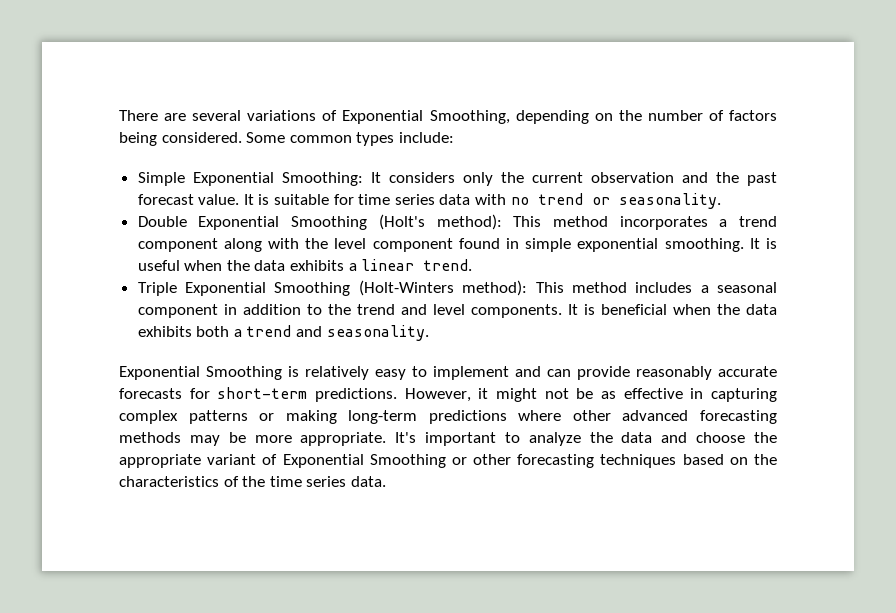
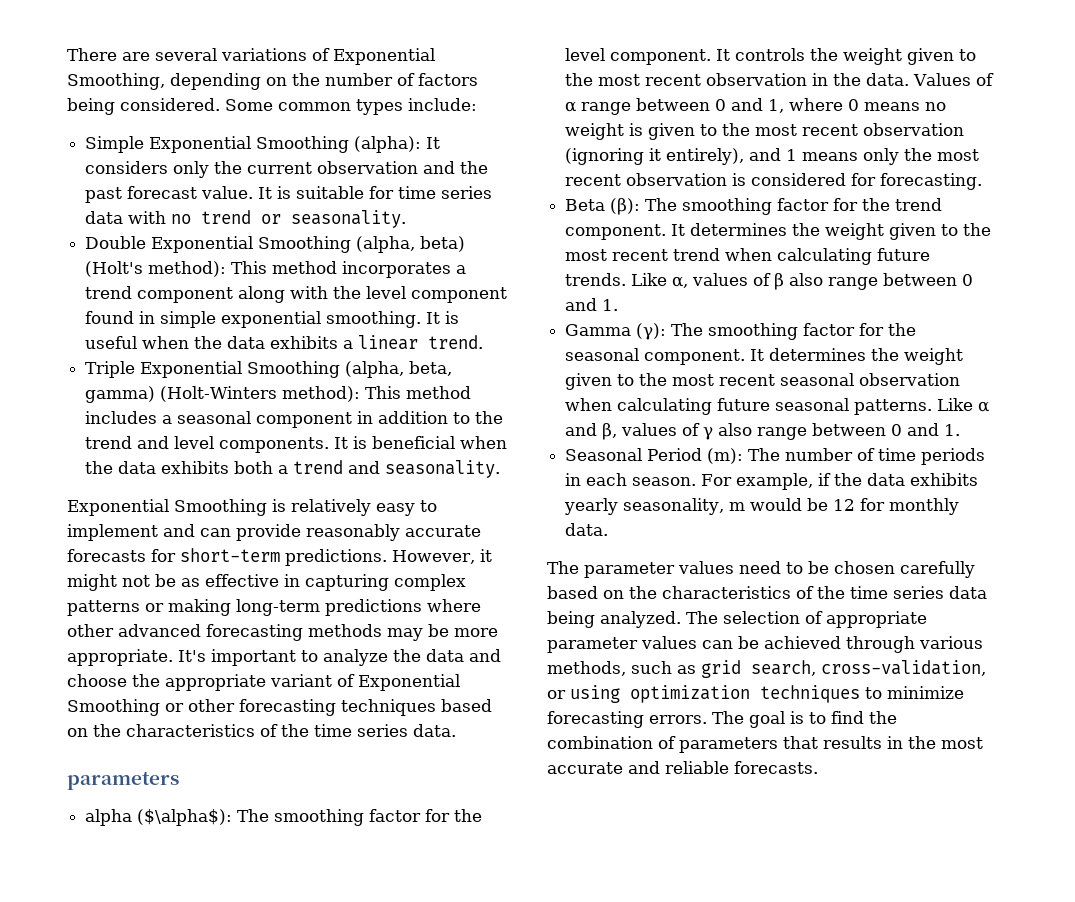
[281,172,363,186] Smoothing: -> [256,136,422,153] Smoothing (alpha):
(368, 223) none -> [356,236,466,253] (alpha, beta)
(351, 289) none -> [345,361,453,378] [85,386,156,403] (alpha, beta, gamma)
(386, 481) none -> [67,771,179,790] [85,809,483,826] [565,48,977,65] [565,73,995,86] [565,98,947,115] [565,123,965,140] [565,148,980,165] [565,173,983,190] [565,198,943,215] [565,223,992,240] [565,248,931,265] [565,273,974,290] [565,298,619,311] [565,323,917,340] [565,348,964,365] [565,373,961,390] [565,398,991,415] [565,423,961,440] [565,448,986,465] [565,473,979,490] [564,498,960,515] [565,523,609,536] [547,561,975,578] [547,586,987,599] [547,611,927,628] [547,636,983,653] [547,660,986,678] [547,685,964,703] [547,711,897,728] [547,736,983,753] [547,761,818,774] // parameters // alpha ($\alpha$): The smoothing factor for the level component. It controls the weight given to the most recent observation in the data. Values of α range between 0 and 1, where 0 means no weight is given to the most recent observation (ignoring it entirely), and 1 means only the most recent observation is considered for forecasting. // Beta (β): The smoothing factor for the trend component. It determines the weight given to the most recent trend when calculating future trends. Like α, values of β also range between 0 and 1. // Gamma (γ): The smoothing factor for the seasonal component. It determines the weight given to the most recent seasonal observation when calculating future seasonal patterns. Like α and β, values of γ also range between 0 and 1. // Seasonal Period (m): The number of time periods in each season. For example, if the data exhibits yearly seasonality, m would be 12 for monthly data. // The parameter values need to be chosen carefully based on the characteristics of the time series data being analyzed. The selection of appropriate parameter values can be achieved through various methods, such as grid search, cross-validation, or using optimization techniques to minimize forecasting errors. The goal is to find the combination of parameters that results in the most accurate and reliable forecasts.

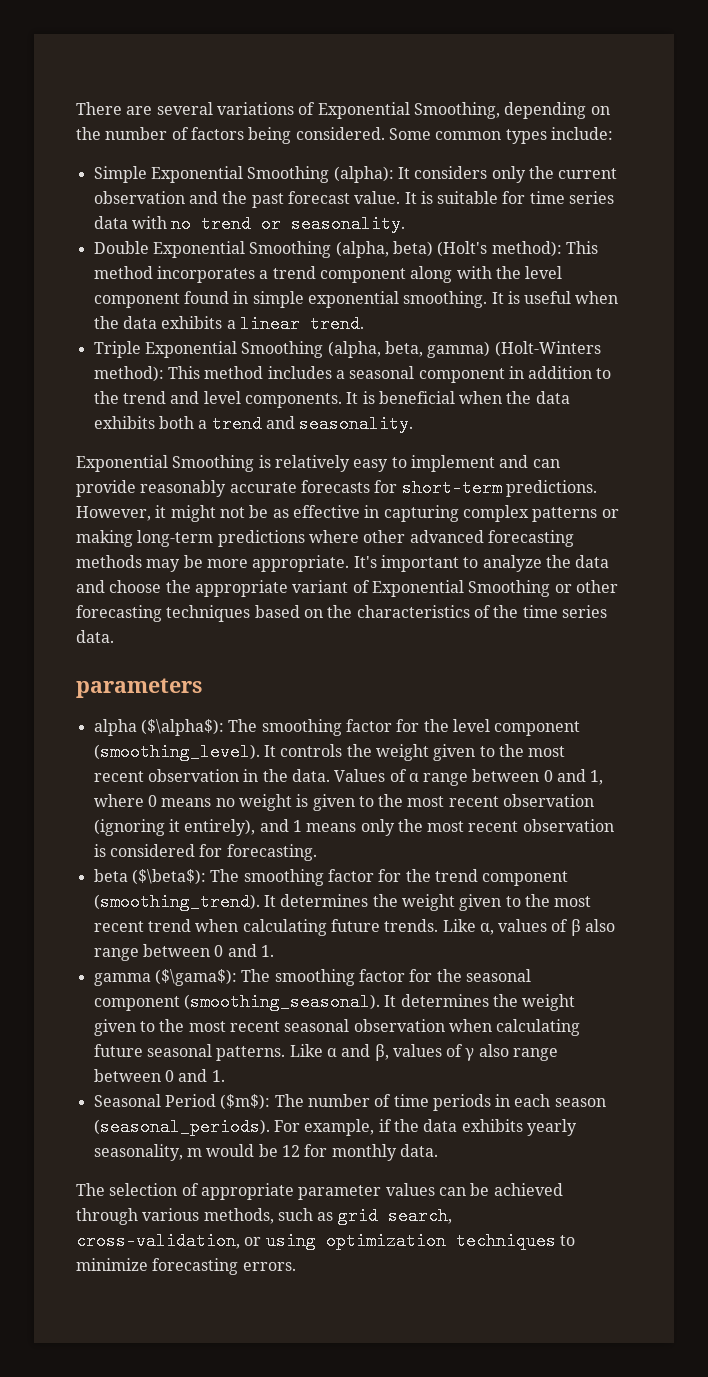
[610,49,712,65] component. -> [494,721,581,736] [93,743,260,761] component (smoothing_level).
[565,198,641,215] Beta (β): -> [93,869,206,885] beta ($\beta$):
[565,224,667,240] component. -> [482,871,569,886] [93,893,260,911] component (smoothing_trend).
[565,323,667,340] Gamma (γ): -> [93,969,237,986] gamma ($\gama$):
[644,349,746,365] component. -> [93,993,380,1011] component (smoothing_seasonal).
[707,448,744,464] (m): -> [220,1094,271,1110] ($m$):
[632,477,697,486] season. -> [554,1098,606,1107] [93,1118,270,1136] season (seasonal_periods).
[584,561,975,578] [547,586,987,599] [547,611,718,628] parameter values need to be chosen carefully based on the characteristics of the time series data being analyzed. The -> (105, 1189) none
[712,711,897,728] [547,736,983,753] [547,761,818,774] The goal is to find the combination of parameters that results in the most accurate and reliable forecasts. -> (296, 1266) none

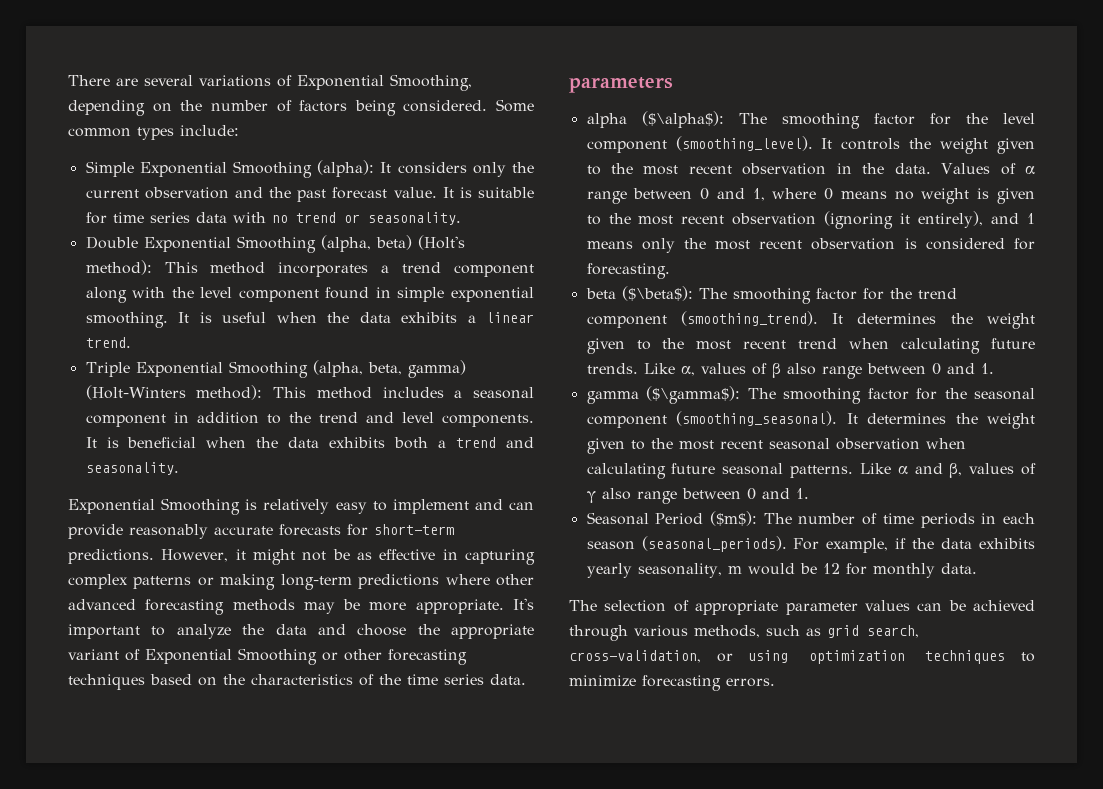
[154,969,237,986] ($\gama$): -> [646,386,741,404] ($\gamma$):

